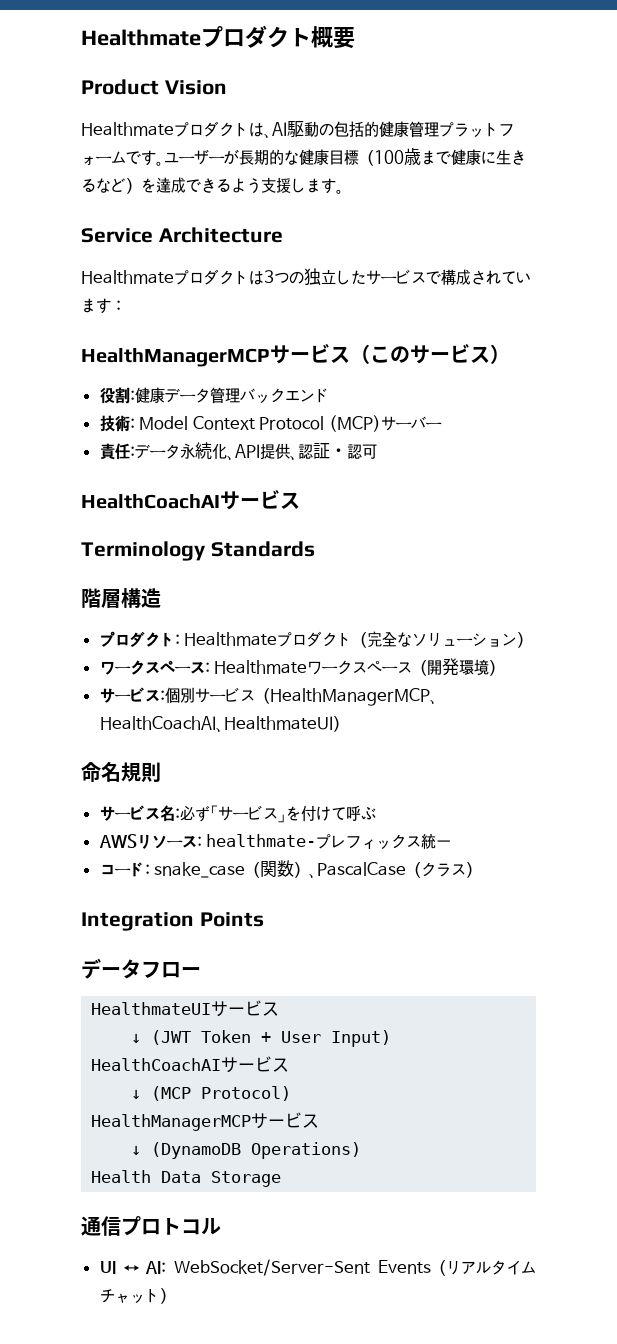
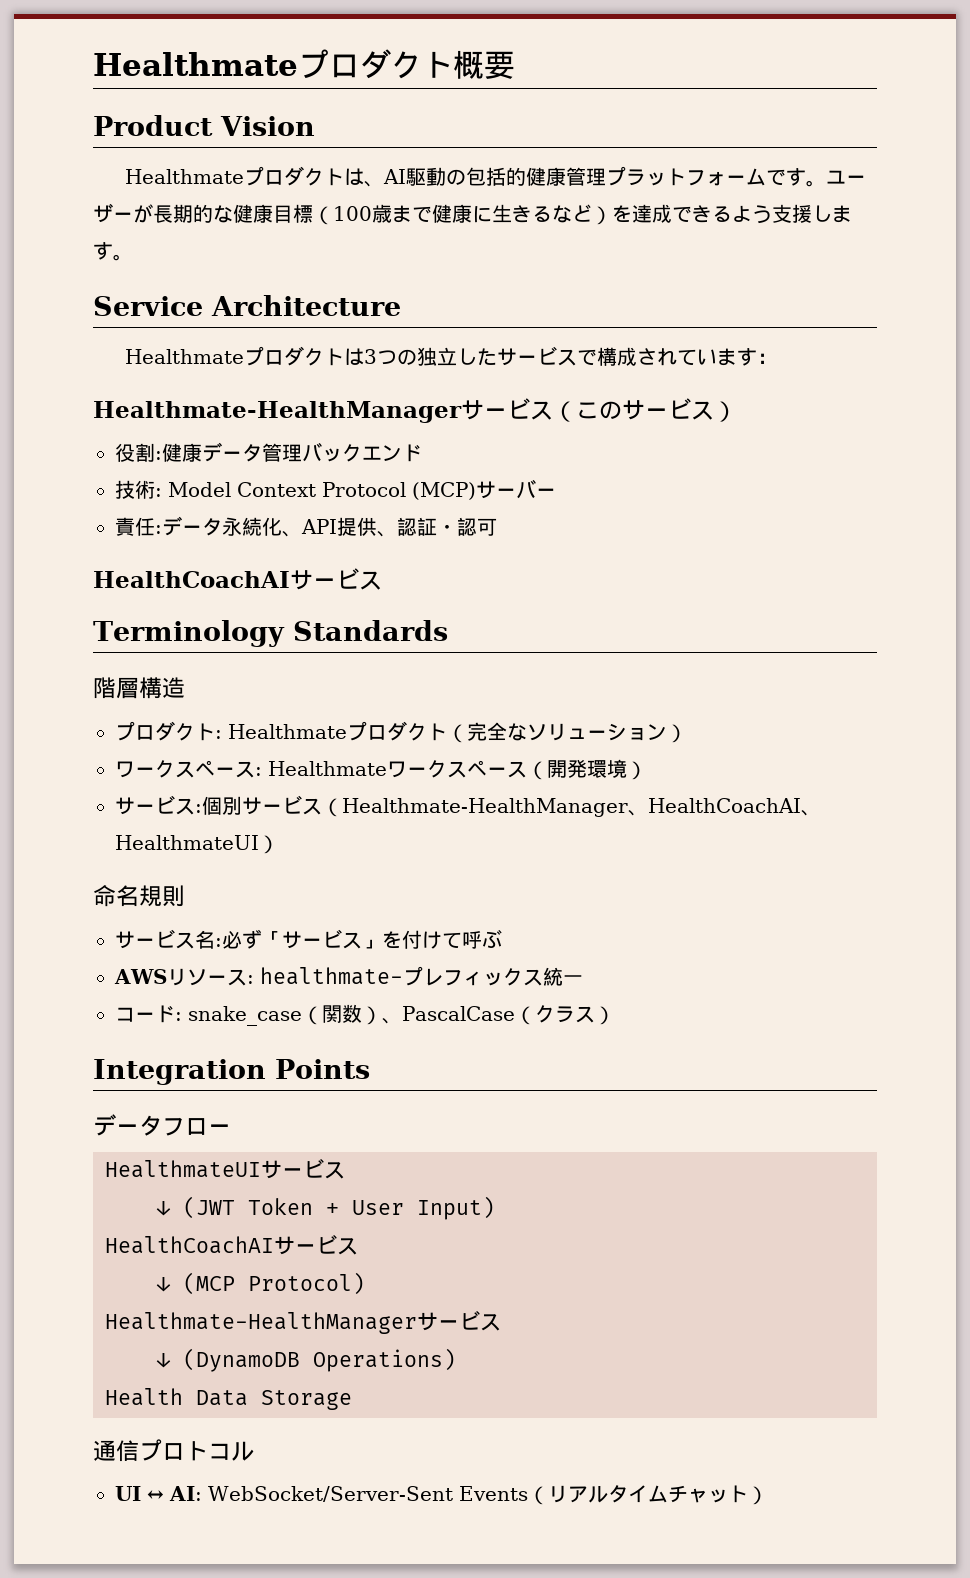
[81,348,270,367] HealthManagerMCP -> [93,401,462,423] Healthmate-HealthManager
[269,688,430,706] HealthManagerMCP -> [342,798,628,817] Healthmate-HealthManager
[91,1114,252,1131] HealthManagerMCP -> [105,1312,417,1334] Healthmate-HealthManager

